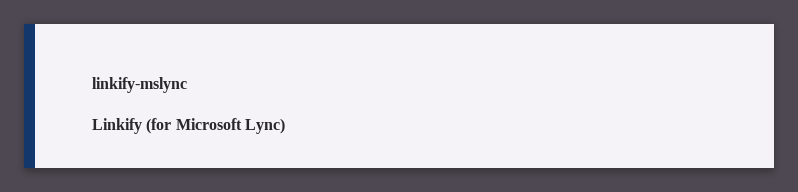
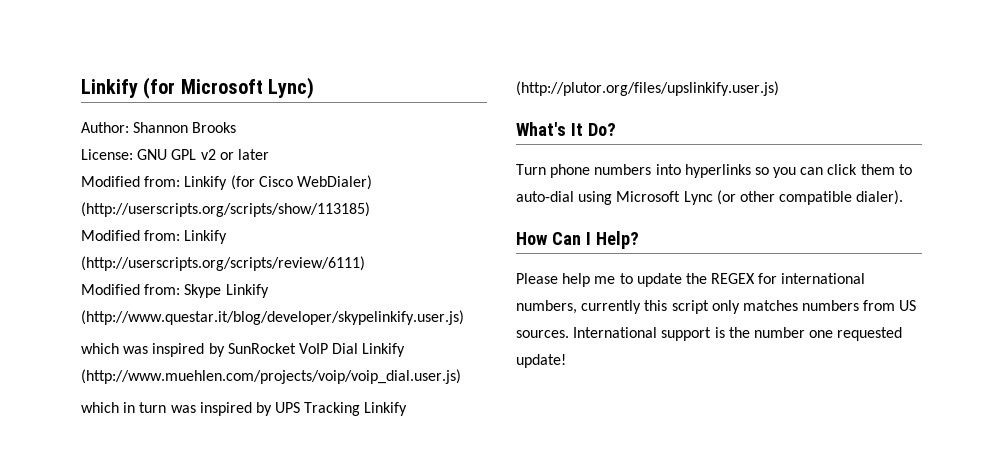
[92,77,187,93] linkify-mslync // -> (81, 88) none
(285, 126) none -> [81,122,237,133] [81,149,269,160] [81,175,372,190] [81,202,370,217] [81,230,228,244] [81,256,365,271] [81,284,269,298] [81,310,464,325] [81,343,406,357] [81,369,461,384] [81,402,408,416] [516,81,779,96] [516,122,616,136] [516,164,912,178] [516,190,904,205] [516,231,639,249] [516,273,866,287] [516,300,917,314] [516,327,903,341] [516,354,566,368] // Author: Shannon Brooks // License: GNU GPL v2 or later // Modified from: Linkify (for Cisco WebDialer) (http://userscripts.org/scripts/show/113185) // Modified from: Linkify (http://userscripts.org/scripts/review/6111) // Modified from: Skype Linkify (http://www.questar.it/blog/developer/skypelinkify.user.js) // which was inspired by SunRocket VoIP Dial Linkify (http://www.muehlen.com/projects/voip/voip_dial.user.js) // which in turn was inspired by UPS Tracking Linkify (http://plutor.org/files/upslinkify.user.js) // What's It Do? // Turn phone numbers into hyperlinks so you can click them to auto-dial using Microsoft Lync (or other compatible dialer). // How Can I Help? // Please help me to update the REGEX for international numbers, currently this script only matches numbers from US sources. International support is the number one requested update!

